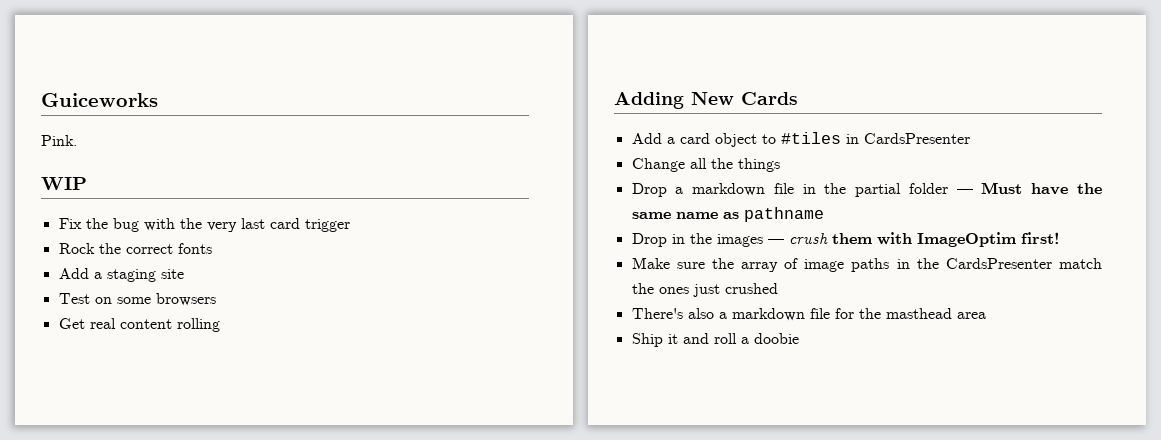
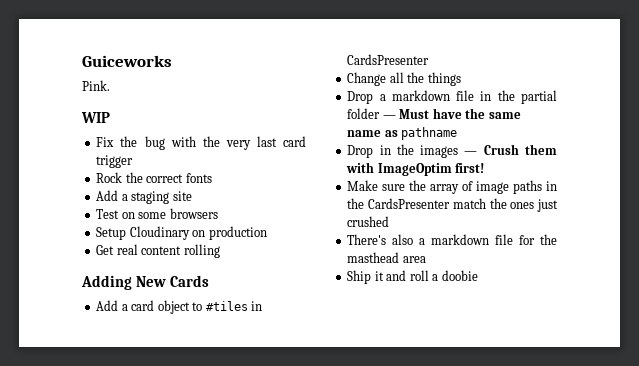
(216, 299) none -> [96,226,267,240] // Setup Cloudinary on production
[788,233,828,244] crush -> [483,144,519,155] Crush

